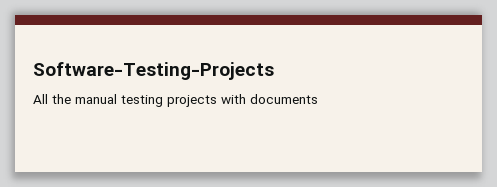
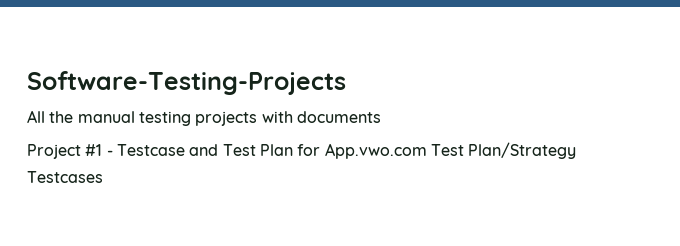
(318, 99) none -> [27,142,577,159] [27,171,103,183] // Project #1 - Testcase and Test Plan for App.vwo.com Test Plan/Strategy Testcases

